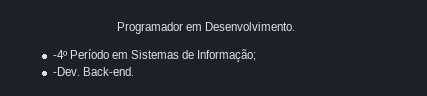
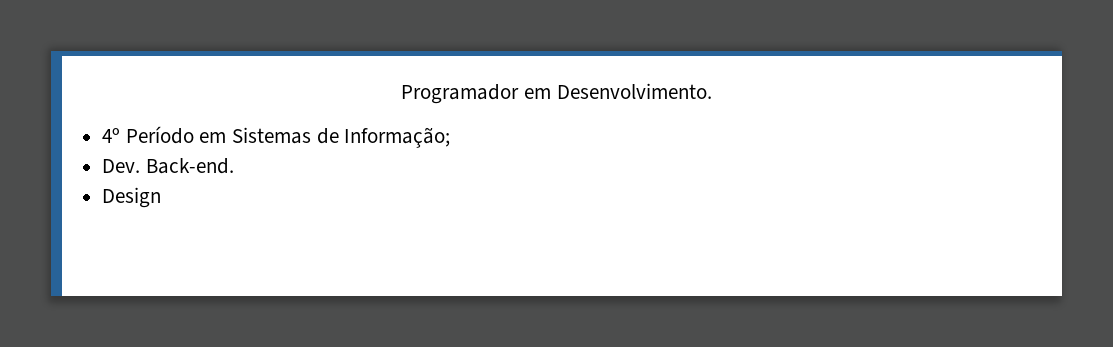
[52,50,68,59] -4º -> [102,128,121,143] 4º
[52,67,80,76] -Dev. -> [102,159,141,173] Dev.
(134, 71) none -> [102,187,162,208] // Design

